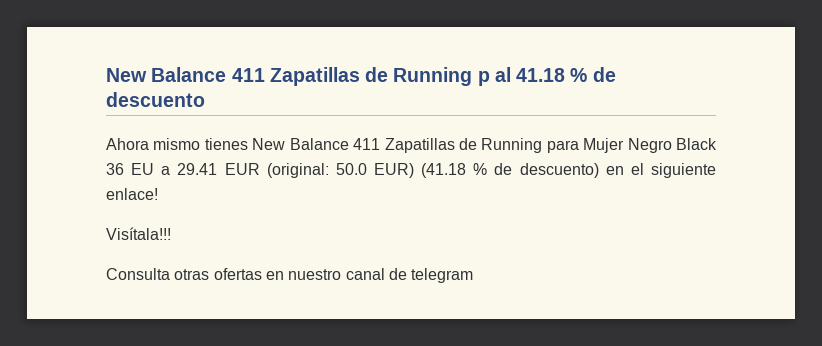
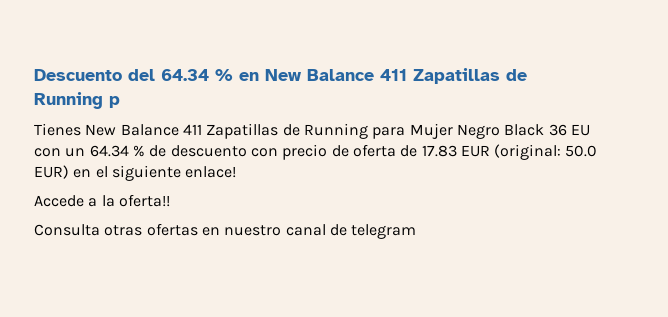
(106, 75) none -> [34,69,259,81] Descuento del 64.34 % en
[494,67,616,82] [106,92,205,107] [106,138,248,150] al 41.18 % de descuento // Ahora mismo tienes -> [34,123,81,136] // Tienes
[161,163,599,178] a 29.41 EUR (original: 50.0 EUR) (41.18 % de descuento) -> [34,144,598,160] [34,165,69,179] con un 64.34 % de descuento con precio de oferta de 17.83 EUR (original: 50.0 EUR)
[106,227,171,240] Visítala!!! -> [34,194,170,207] Accede a la oferta!!

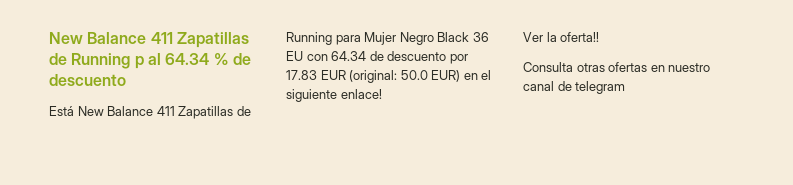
[34,69,259,81] Descuento del 64.34 % en -> (49, 38) none
[34,123,81,136] // Tienes -> [147,53,251,65] [49,74,126,86] [49,106,74,116] al 64.34 % de descuento // Está
[65,144,418,160] un 64.34 % de descuento con precio de oferta de -> [331,51,468,64] 64.34 de descuento por
[34,195,98,207] Accede a -> [523,32,543,42] Ver

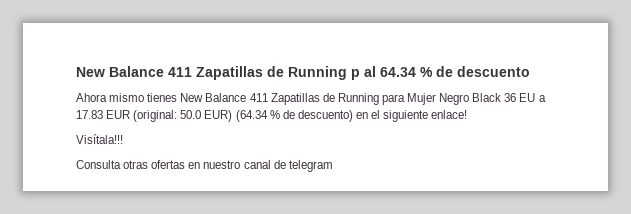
[49,106,74,116] Está -> [76,93,178,102] Ahora mismo tienes
[306,51,468,64] con 64.34 de descuento por -> [538,95,546,102] a
(461, 76) none -> [235,110,353,122] (64.34 % de descuento)
[523,32,600,42] Ver la oferta!! -> [76,134,123,144] Visítala!!!

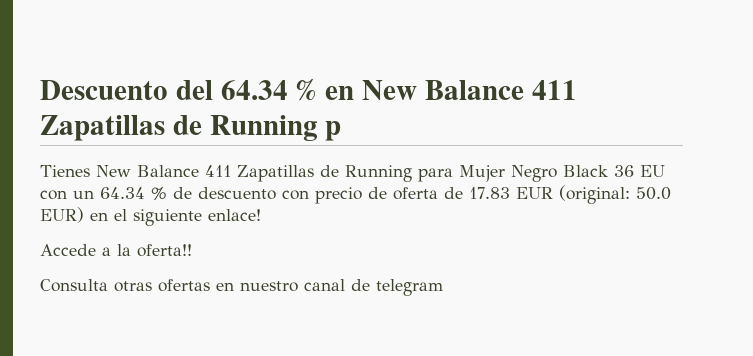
(76, 72) none -> [40,79,355,101] Descuento del 64.34 % en
[364,66,530,77] [76,93,178,102] al 64.34 % de descuento // Ahora mismo tienes -> [40,165,90,177] // Tienes
[538,95,546,102] a -> [40,187,463,204] con un 64.34 % de descuento con precio de oferta de
[235,110,353,122] (64.34 % de descuento) -> (84, 215) none
[76,134,123,144] Visítala!!! -> [40,244,192,257] Accede a la oferta!!

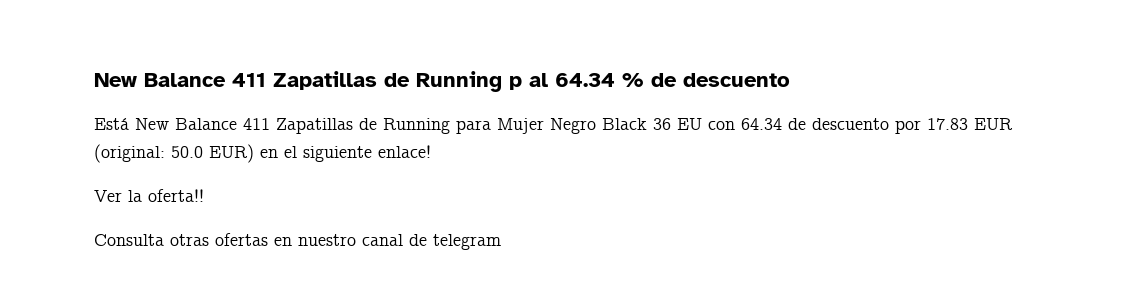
[40,79,355,101] Descuento del 64.34 % en -> (94, 80) none
[40,165,90,177] // Tienes -> [529,73,790,87] [94,118,129,130] al 64.34 % de descuento // Está
[73,187,463,204] un 64.34 % de descuento con precio de oferta de -> [741,118,921,134] 64.34 de descuento por
[40,244,111,256] Accede a -> [94,190,122,202] Ver

